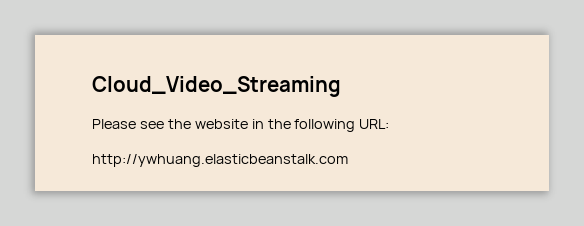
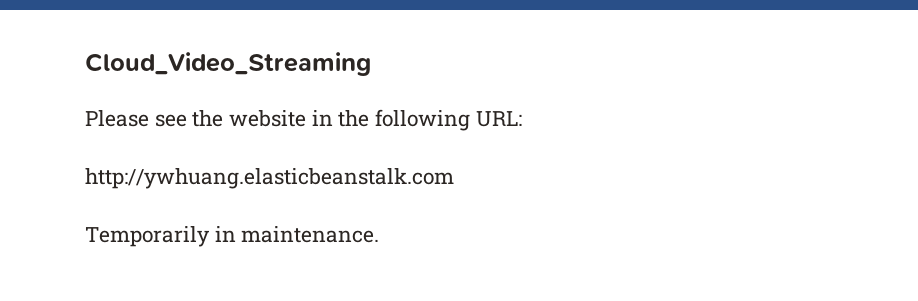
(348, 160) none -> [85,226,380,247] // Temporarily in maintenance.

